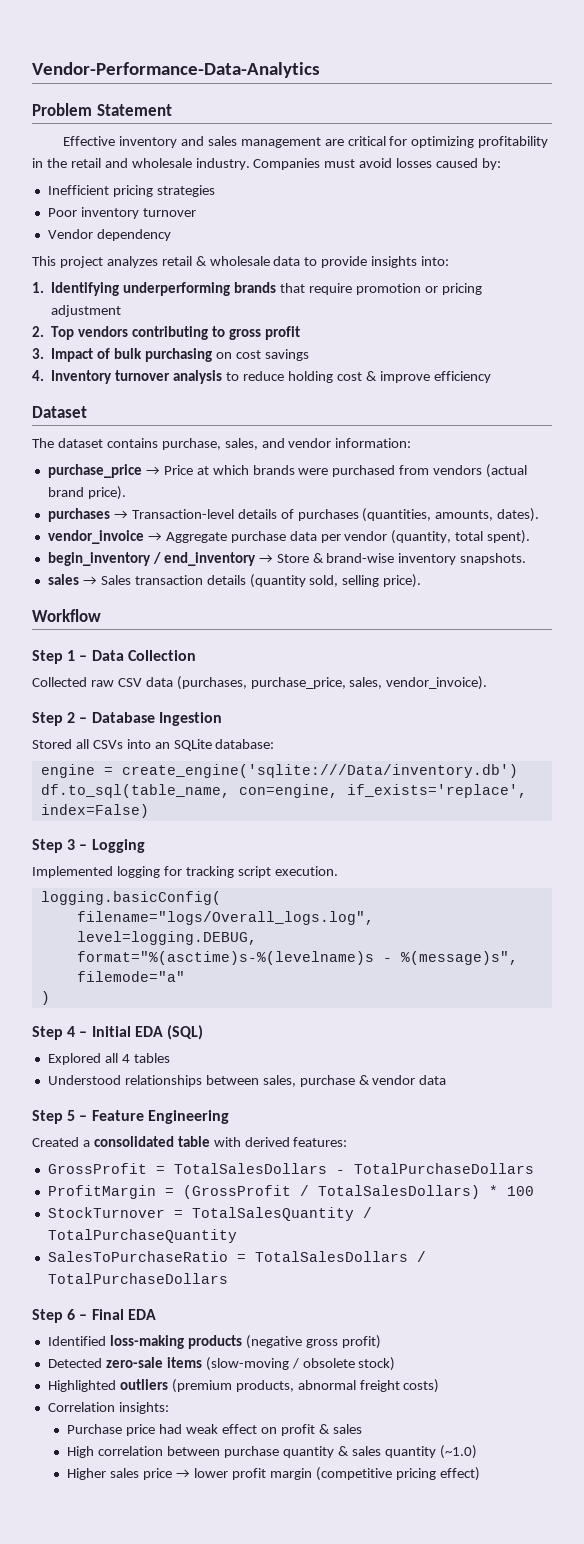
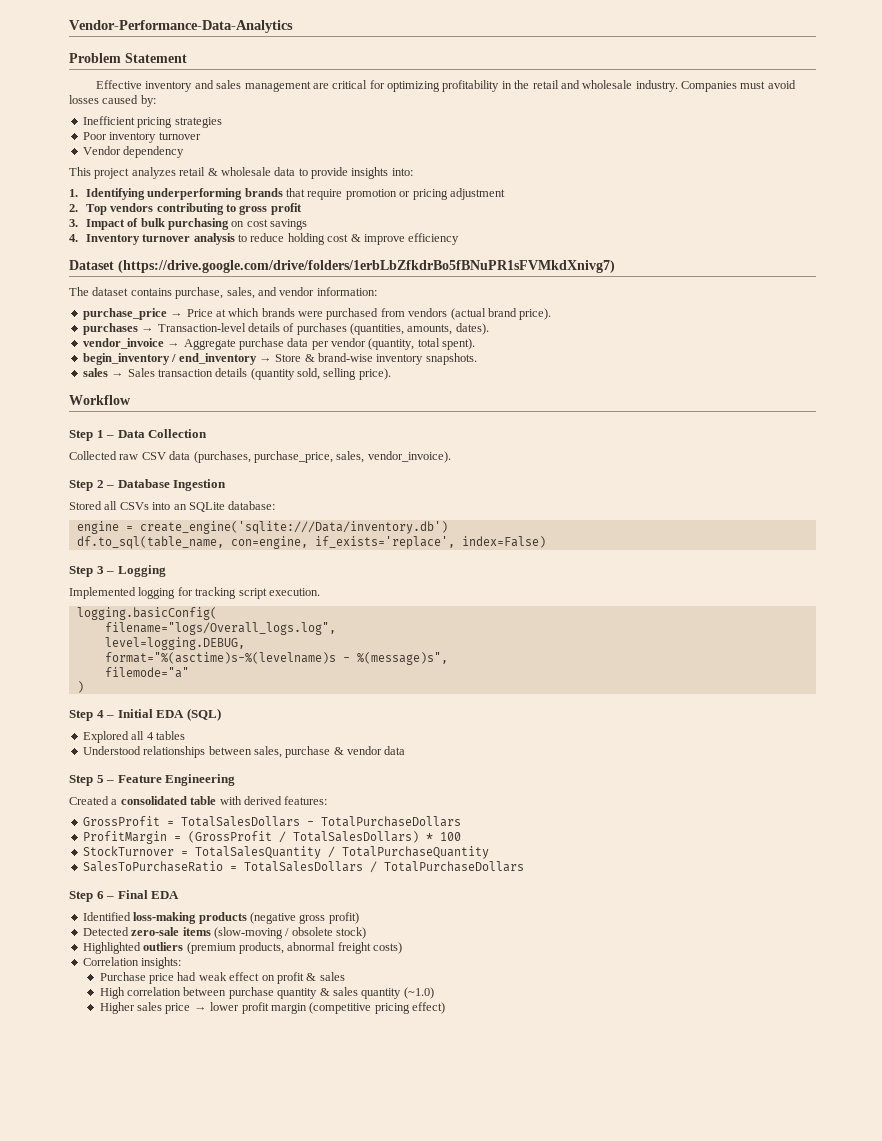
(87, 412) none -> [118,260,615,273] (https://drive.google.com/drive/folders/1erbLbZfkdrBo5fBNuPR1sFVMkdXnivg7)

